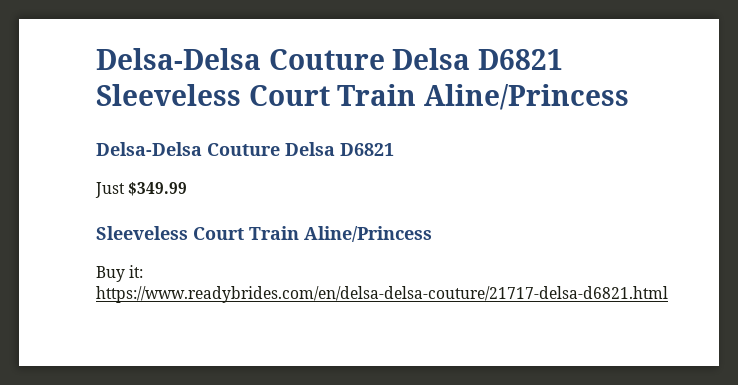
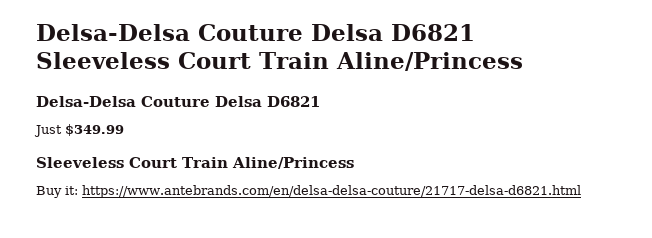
[96,286,668,303] https://www.readybrides.com/en/delsa-delsa-couture/21717-delsa-d6821.html -> [82,185,581,198] https://www.antebrands.com/en/delsa-delsa-couture/21717-delsa-d6821.html

